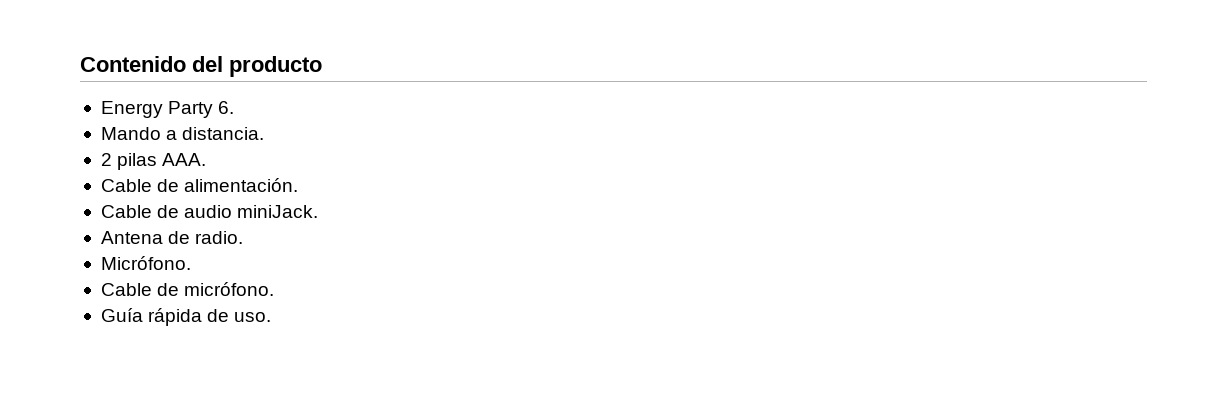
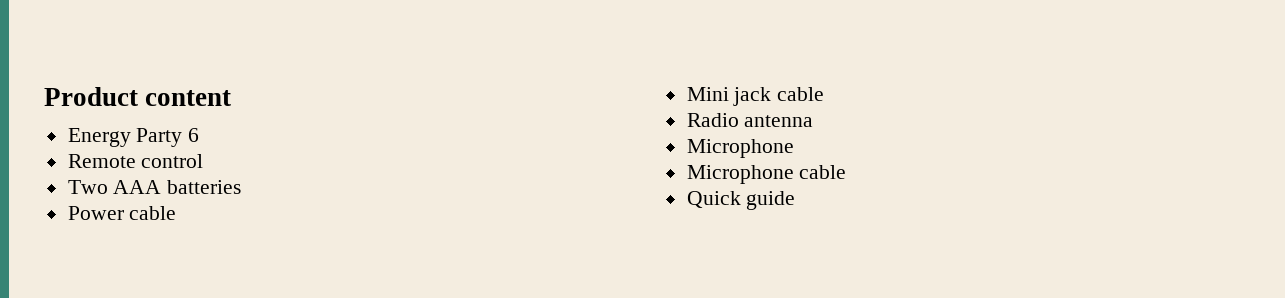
[80,56,322,77] Contenido del producto -> [44,87,232,106] Product content
[218,101,235,114] [100,127,265,140] [100,153,207,170] [100,178,299,192] [100,205,319,218] [100,231,244,244] [100,256,191,270] [100,282,275,296] [100,308,272,326] 6. // Mando a distancia. // 2 pilas AAA. // Cable de alimentación. // Cable de audio miniJack. // Antena de radio. // Micrófono. // Cable de micrófono. // Guía rápida de uso. -> [188,128,200,142] [67,154,204,168] [67,180,242,194] [67,206,177,220] [686,87,825,106] [686,113,814,127] [686,139,794,158] [686,165,847,184] [686,191,796,210] 6 // Remote control // Two AAA batteries // Power cable // Mini jack cable // Radio antenna // Microphone // Microphone cable // Quick guide

